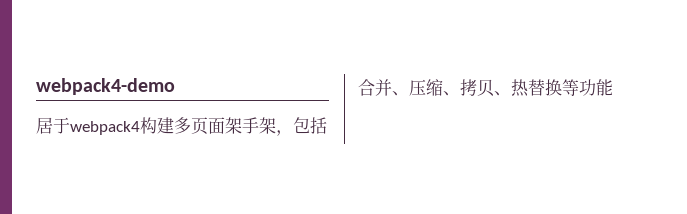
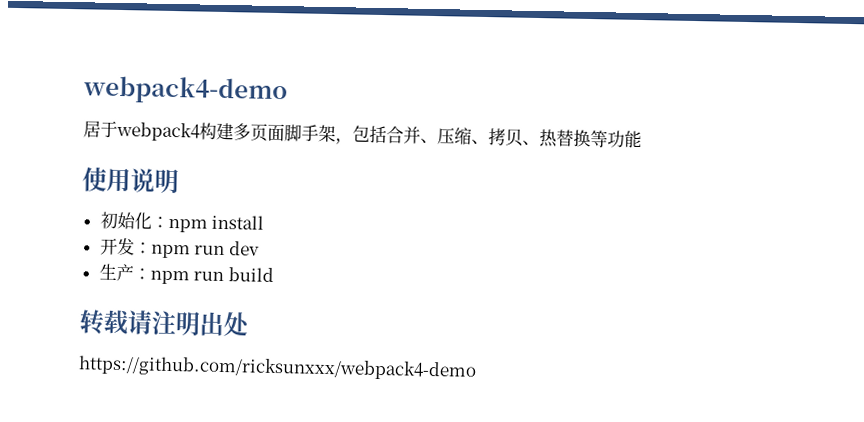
[225,117,242,134] 架 -> [284,124,302,142] 脚
(613, 87) none -> [82,166,179,194] [99,211,265,233] [99,237,260,259] [98,263,274,285] [79,309,251,337] [78,355,477,381] // 使用说明 // 初始化：npm install // 开发：npm run dev // 生产：npm run build // 转载请注明出处 // https://github.com/ricksunxxx/webpack4-demo

